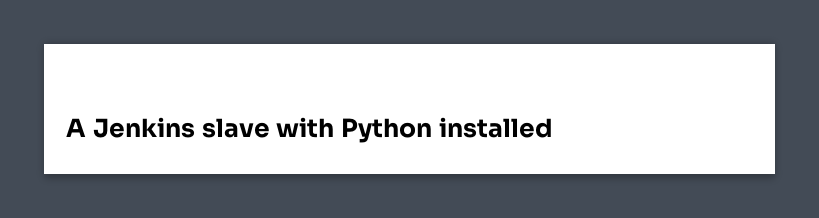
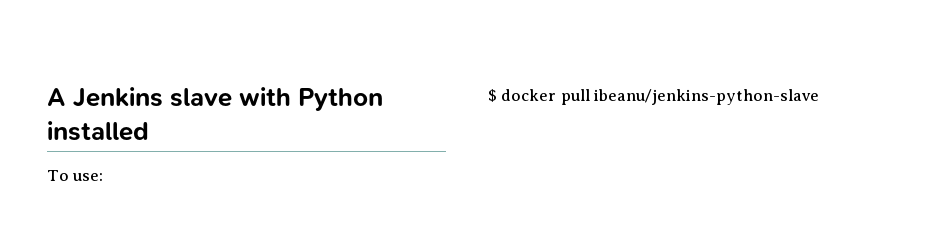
(553, 127) none -> [47,170,104,181] [488,89,820,105] // To use: // $ docker pull ibeanu/jenkins-python-slave

